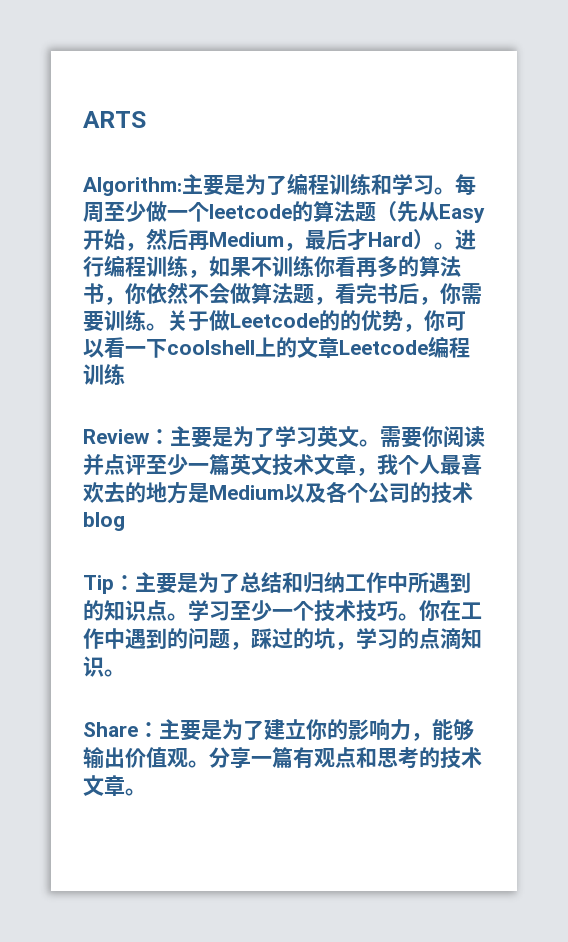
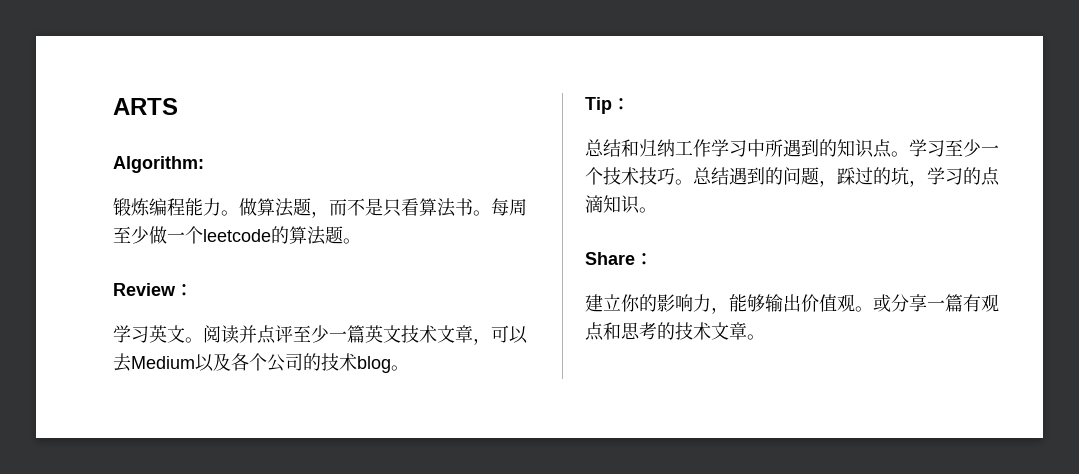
[182,173,434,196] 主要是为了编程训练和学习 -> [113,198,473,218] // 锻炼编程能力。做算法题，而不是只看算法书
[376,201,485,223] [83,228,476,251] [83,255,461,278] [83,282,482,305] [83,309,466,332] [83,336,470,358] [83,363,125,385] （先从Easy开始，然后再Medium，最后才Hard）。进行编程训练，如果不训练你看再多的算法书，你依然不会做算法题，看完书后，你需要训练。关于做Leetcode的的优势，你可以看一下coolshell上的文章Leetcode编程训练 -> [343,238,361,244] 。
[170,426,275,448] 主要是为了 -> (193, 290) //
[380,426,443,448] 需要你 -> (203, 340) none
[377,454,482,475] [83,482,209,504] 我个人最喜欢去的地方是 -> [491,325,528,344] [113,353,131,372] 可以去
(125, 521) none -> [391,365,409,371] 。
[135,572,240,594] 主要是为了 -> (630, 104) //
(387, 582) none -> [711,139,747,157] 学习
[419,600,482,621] [83,628,125,649] 你在工作中 -> [693,167,729,185] 总结
[159,719,264,741] 主要是为了 -> (653, 259) //
(209, 764) none -> [873,294,891,312] 或

